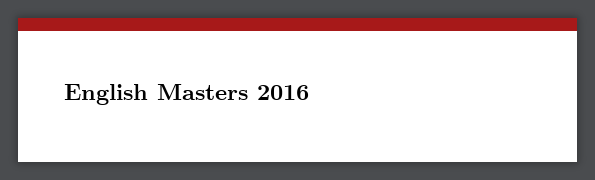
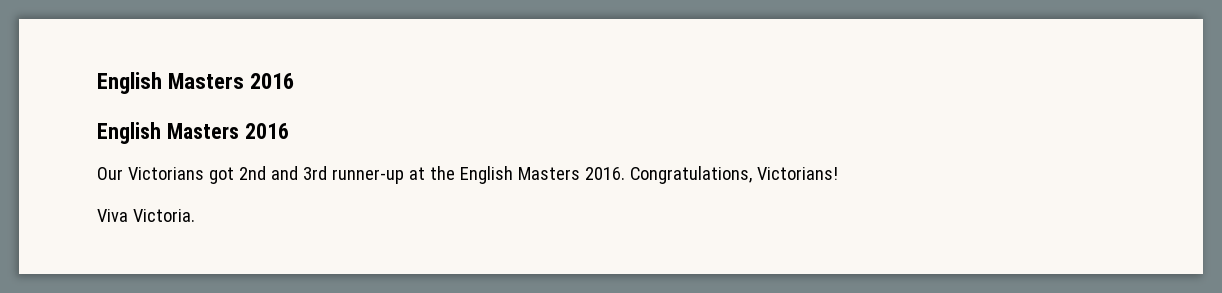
[64,84,309,105] English Masters 2016 -> [97,72,295,94] [97,122,289,144] [97,166,838,184] [97,209,195,222] English Masters 2016 // English Masters 2016 // Our Victorians got 2nd and 3rd runner-up at the English Masters 2016. Congratulations, Victorians! // Viva Victoria.

